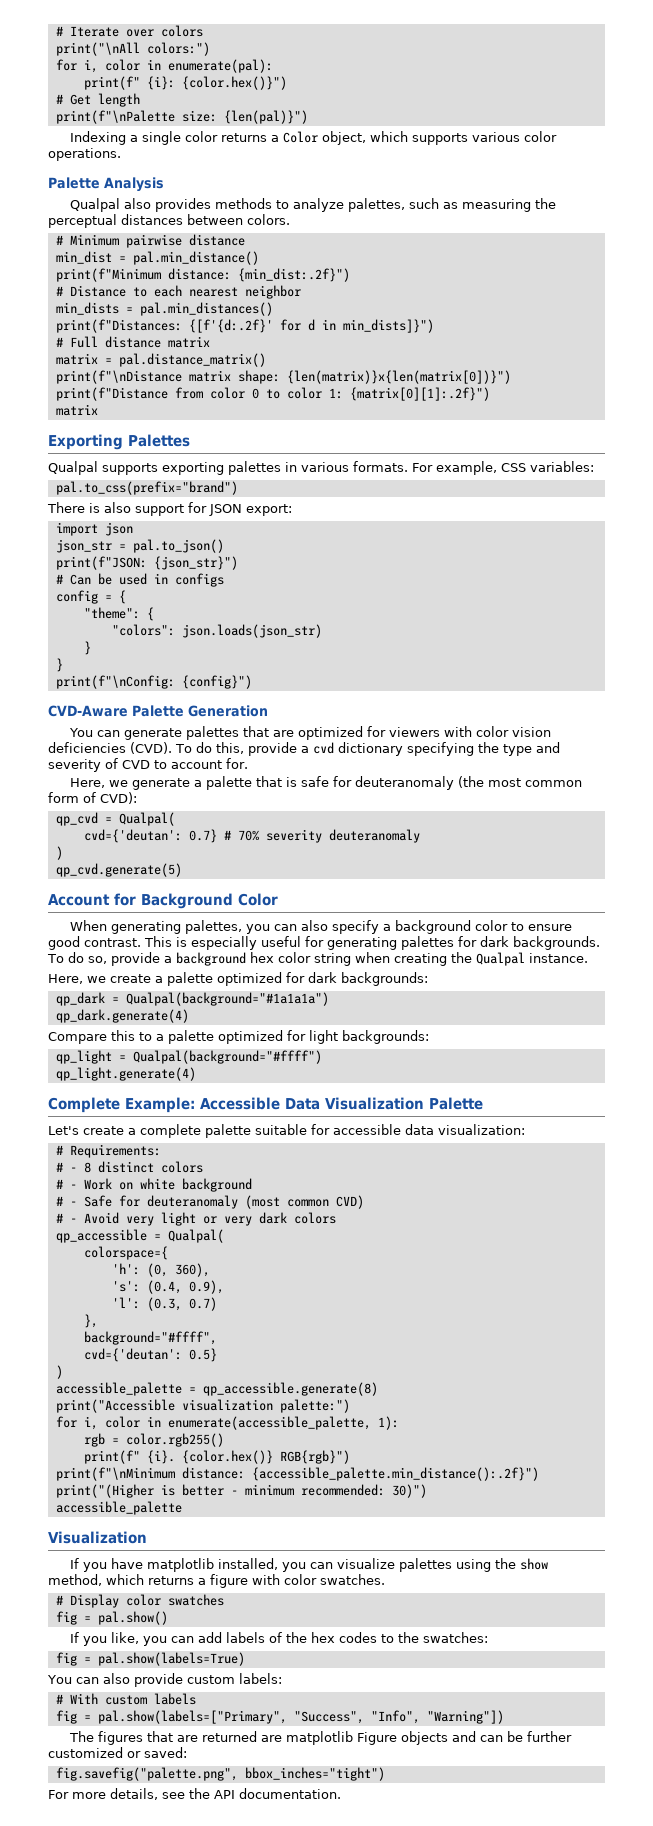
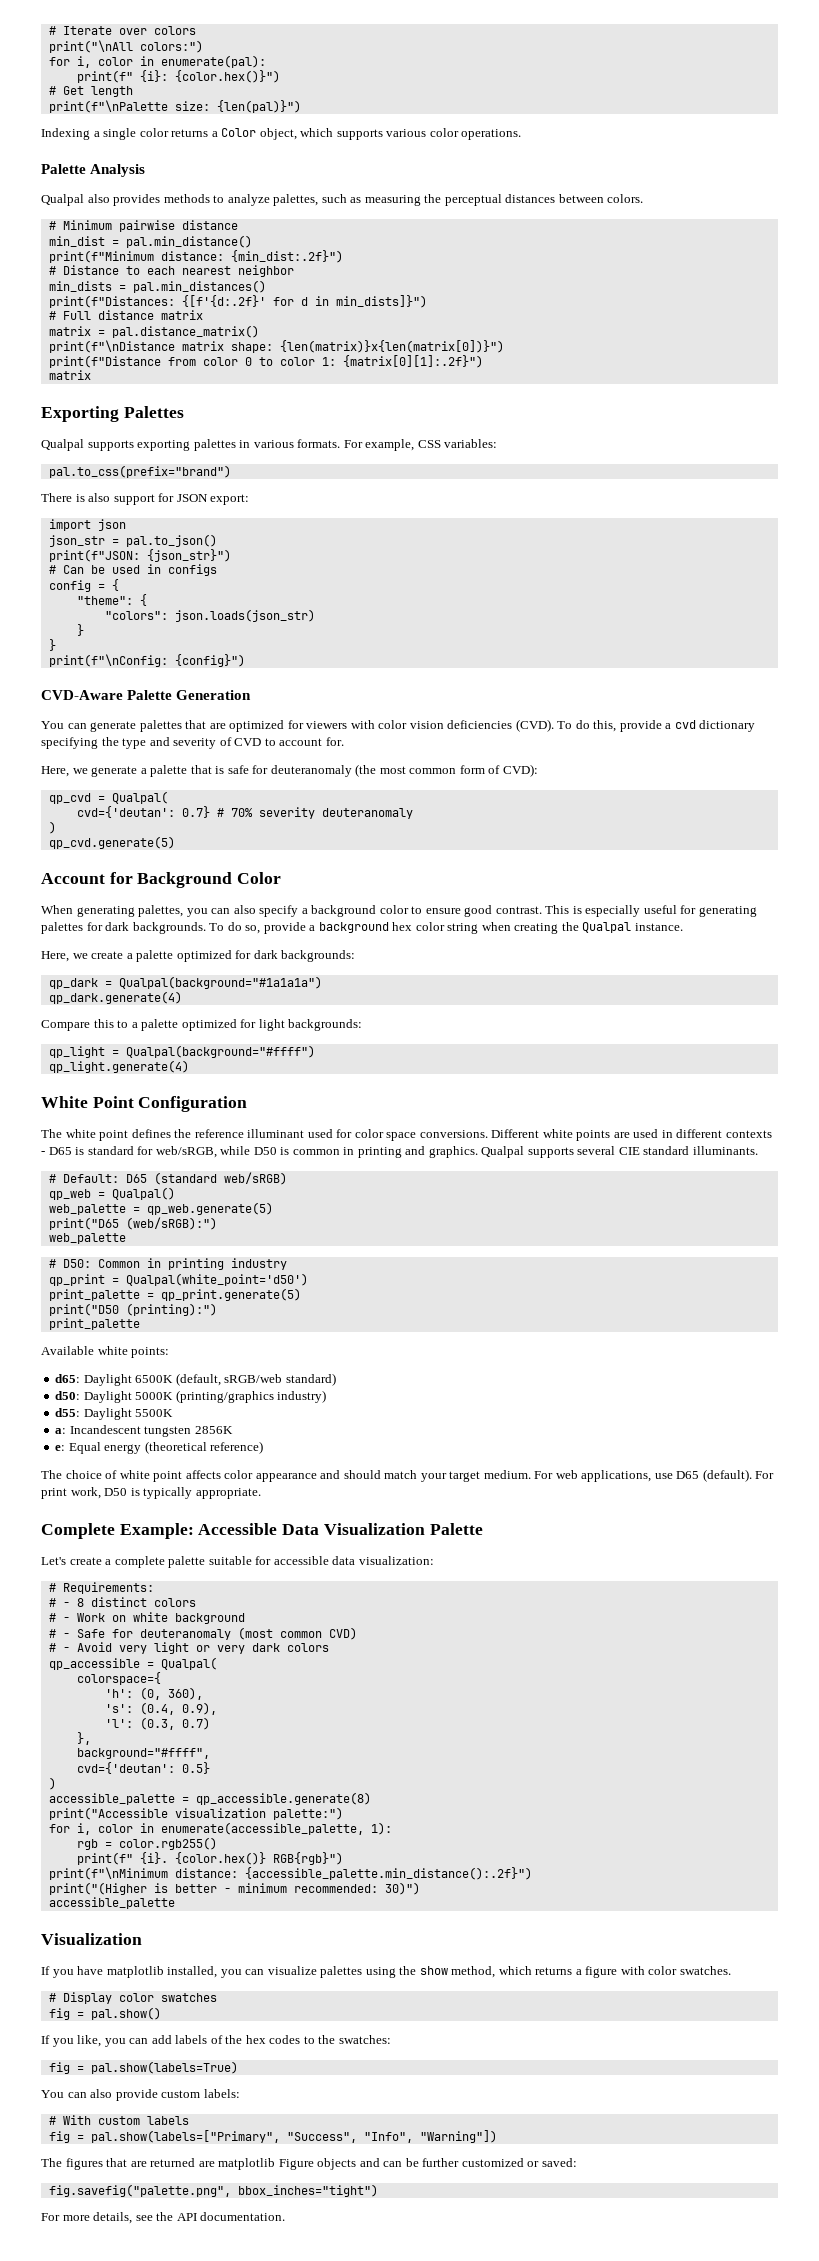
(196, 1074) none -> [41,1096,248,1112] [41,1129,772,1141] [41,1146,758,1158] [48,1172,287,1185] [48,1187,175,1200] [48,1202,273,1215] [48,1217,217,1230] [48,1233,126,1244] [48,1258,287,1270] [48,1273,308,1286] [48,1288,301,1301] [48,1303,217,1316] [48,1318,140,1330] [41,1346,170,1358] [55,1373,336,1386] [55,1390,327,1403] [55,1408,174,1420] [55,1425,233,1437] [55,1441,264,1454] [41,1469,775,1482] [41,1487,261,1499] // White Point Configuration // The white point defines the reference illuminant used for color space conversions. Different white points are used in different contexts - D65 is standard for web/sRGB, while D50 is common in printing and graphics. Qualpal supports several CIE standard illuminants. // # Default: D65 (standard web/sRGB) // qp_web = Qualpal() // web_palette = qp_web.generate(5) // print("D65 (web/sRGB):") // web_palette // # D50: Common in printing industry // qp_print = Qualpal(white_point='d50') // print_palette = qp_print.generate(5) // print("D50 (printing):") // print_palette // Available white points: // d65: Daylight 6500K (default, sRGB/web standard) // d50: Daylight 5000K (printing/graphics industry) // d55: Daylight 5500K // a: Incandescent tungsten 2856K // e: Equal energy (theoretical reference) // The choice of white point affects color appearance and should match your target medium. For web applications, use D65 (default). For print work, D50 is typically appropriate.

